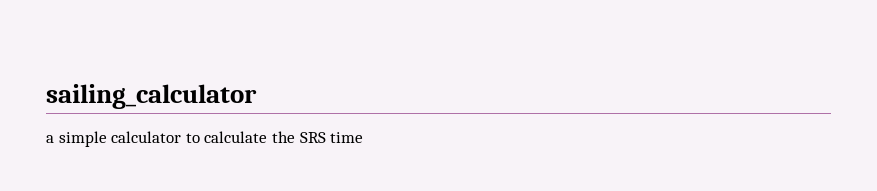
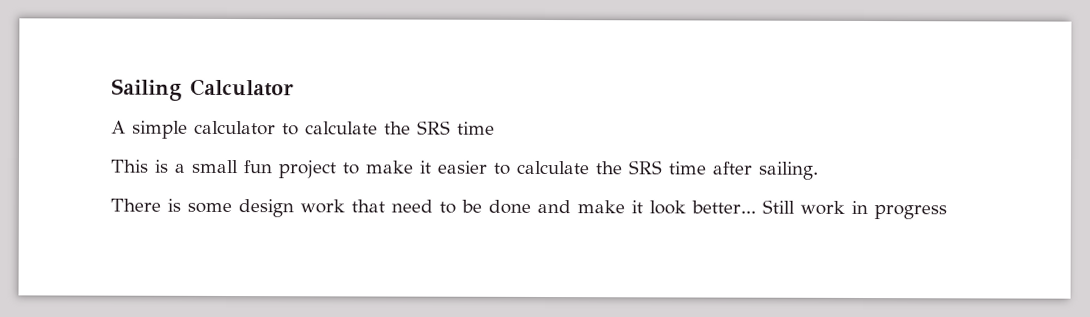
[46,84,257,109] [46,135,54,143] sailing_calculator // a -> [111,78,294,101] [111,120,126,134] Sailing Calculator // A
(364, 137) none -> [110,159,818,180] [110,198,947,220] // This is a small fun project to make it easier to calculate the SRS time after sailing. // There is some design work that need to be done and make it look better... Still work in progress

